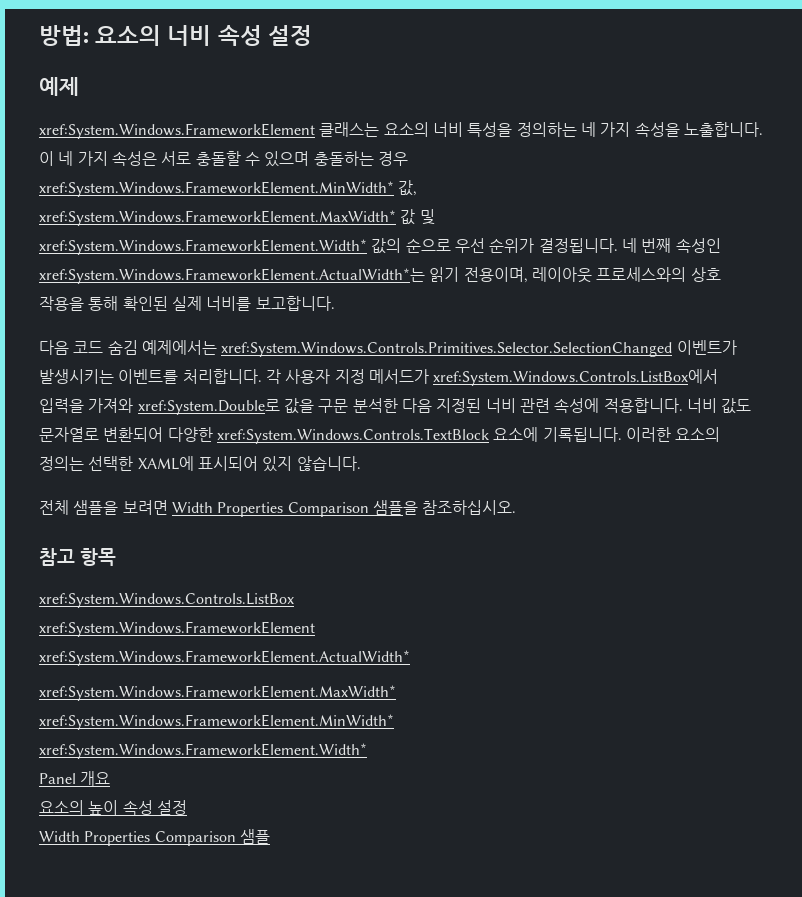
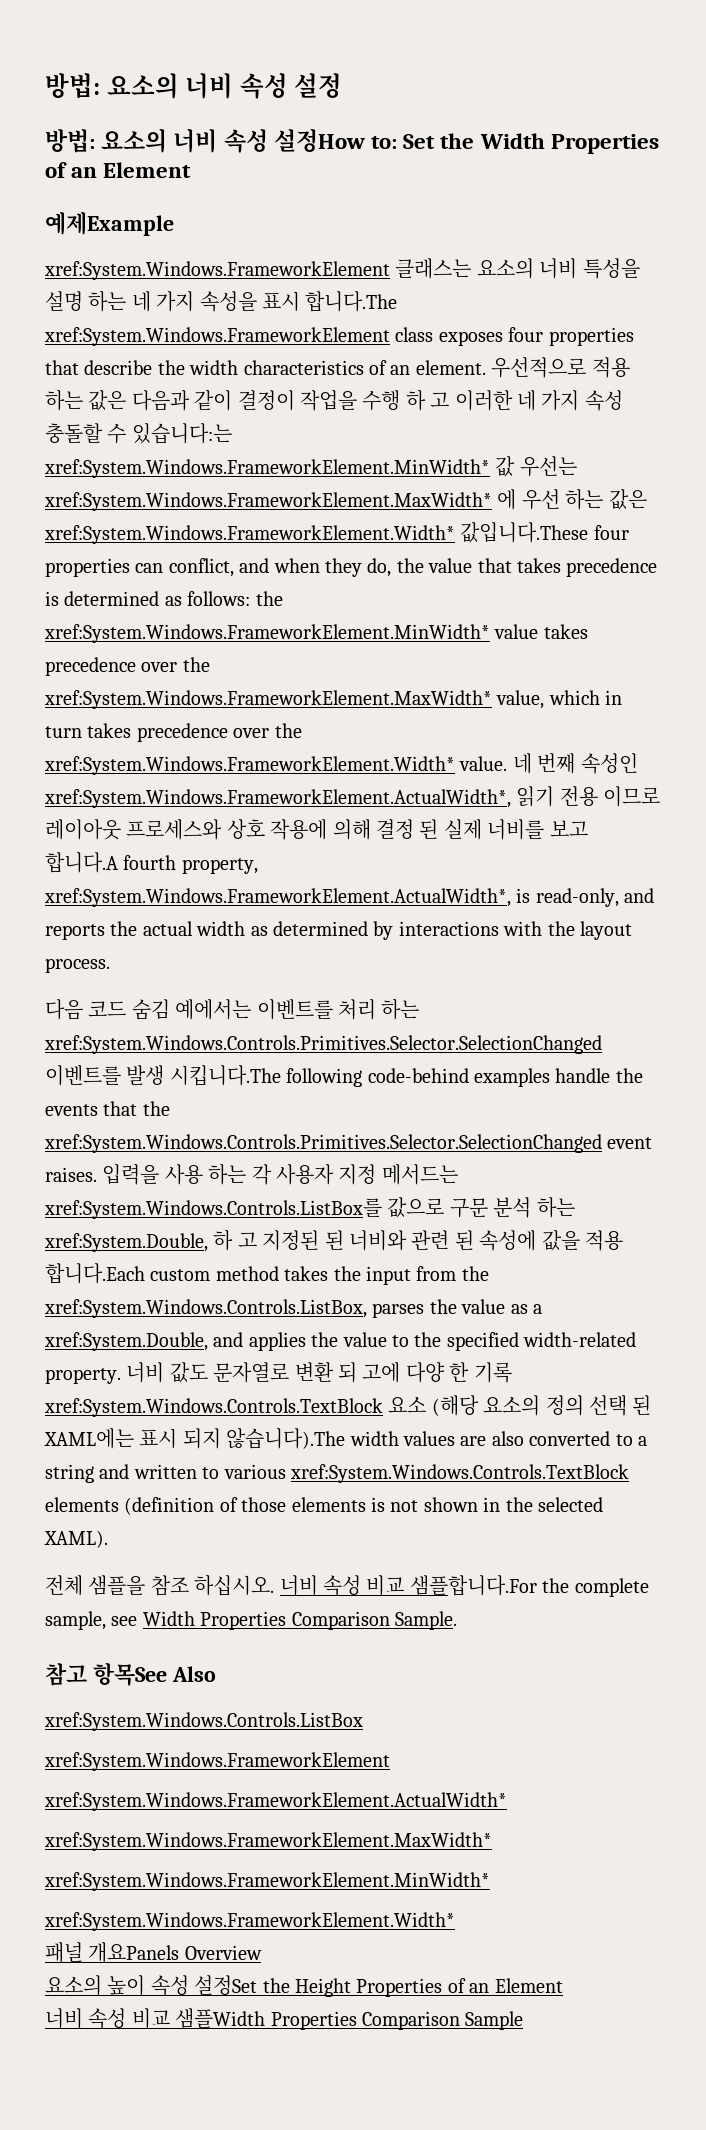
[39,77,79,96] 예제 -> [45,129,659,154] [45,162,192,178] [45,212,174,236] 방법: 요소의 너비 속성 설정How to: Set the Width Properties of an Element // 예제Example
[516,122,577,137] 정의하는 -> [45,291,127,312] 설명 하는
[683,122,763,137] [39,151,408,167] [39,180,418,197] [39,209,435,226] [39,238,721,255] [39,267,721,284] [39,296,335,311] [39,340,737,357] [39,369,719,386] [39,398,752,415] [39,427,721,444] [39,456,361,472] [39,500,517,517] 노출합니다. 이 네 가지 속성은 서로 충돌할 수 있으며 충돌하는 경우 xref:System.Windows.FrameworkElement.MinWidth* 값, xref:System.Windows.FrameworkElement.MaxWidth* 값 및 xref:System.Windows.FrameworkElement.Width* 값의 순으로 우선 순위가 결정됩니다. 네 번째 속성인 xref:System.Windows.FrameworkElement.ActualWidth*는 읽기 전용이며, 레이아웃 프로세스와의 상호 작용을 통해 확인된 실제 너비를 보고합니다. // 다음 코드 숨김 예제에서는 xref:System.Windows.Controls.Primitives.Selector.SelectionChanged 이벤트가 발생시키는 이벤트를 처리합니다. 각 사용자 지정 메서드가 xref:System.Windows.Controls.ListBox에서 입력을 가져와 xref:System.Double로 값을 구문 분석한 다음 지정된 너비 관련 속성에 적용합니다. 너비 값도 문자열로 변환되어 다양한 xref:System.Windows.Controls.TextBlock 요소에 기록됩니다. 이러한 요소의 정의는 선택한 XAML에 표시되어 있지 않습니다. // 전체 샘플을 보려면 Width Properties Comparison 샘플을 참조하십시오. -> [262,291,398,312] [44,327,634,346] [45,357,630,378] [45,390,623,411] [45,423,232,444] [44,456,577,478] [44,489,647,511] [44,522,629,544] [45,558,658,577] [45,591,283,606] [44,624,588,643] [45,657,210,676] [44,690,623,709] [45,723,302,742] [44,753,638,775] [44,786,661,808] [45,819,588,840] [45,852,258,874] [44,888,655,907] [45,921,632,940] [45,958,110,973] [45,999,420,1020] [44,1035,602,1054] [45,1065,643,1087] [45,1101,170,1116] [44,1134,653,1153] [45,1164,458,1185] [44,1197,575,1219] [44,1230,623,1252] [45,1263,489,1285] [44,1299,542,1318] [44,1332,637,1351] [45,1362,512,1384] [44,1395,652,1417] [44,1428,647,1449] [45,1464,629,1483] [45,1497,603,1515] [44,1530,108,1548] [45,1575,649,1597] [45,1611,457,1630] 표시 합니다.The xref:System.Windows.FrameworkElement class exposes four properties that describe the width characteristics of an element. 우선적으로 적용 하는 값은 다음과 같이 결정이 작업을 수행 하 고 이러한 네 가지 속성 충돌할 수 있습니다:는 xref:System.Windows.FrameworkElement.MinWidth* 값 우선는 xref:System.Windows.FrameworkElement.MaxWidth* 에 우선 하는 값은 xref:System.Windows.FrameworkElement.Width* 값입니다.These four properties can conflict, and when they do, the value that takes precedence is determined as follows: the xref:System.Windows.FrameworkElement.MinWidth* value takes precedence over the xref:System.Windows.FrameworkElement.MaxWidth* value, which in turn takes precedence over the xref:System.Windows.FrameworkElement.Width* value. 네 번째 속성인 xref:System.Windows.FrameworkElement.ActualWidth*, 읽기 전용 이므로 레이아웃 프로세스와 상호 작용에 의해 결정 된 실제 너비를 보고 합니다.A fourth property, xref:System.Windows.FrameworkElement.ActualWidth*, is read-only, and reports the actual width as determined by interactions with the layout process. // 다음 코드 숨김 예에서는 이벤트를 처리 하는 xref:System.Windows.Controls.Primitives.Selector.SelectionChanged 이벤트를 발생 시킵니다.The following code-behind examples handle the events that the xref:System.Windows.Controls.Primitives.Selector.SelectionChanged event raises. 입력을 사용 하는 각 사용자 지정 메서드는 xref:System.Windows.Controls.ListBox를 값으로 구문 분석 하는 xref:System.Double, 하 고 지정된 된 너비와 관련 된 속성에 값을 적용 합니다.Each custom method takes the input from the xref:System.Windows.Controls.ListBox, parses the value as a xref:System.Double, and applies the value to the specified width-related property. 너비 값도 문자열로 변환 되 고에 다양 한 기록 xref:System.Windows.Controls.TextBlock 요소 (해당 요소의 정의 선택 된 XAML에는 표시 되지 않습니다).The width values are also converted to a string and written to various xref:System.Windows.Controls.TextBlock elements (definition of those elements is not shown in the selected XAML). // 전체 샘플을 참조 하십시오. 너비 속성 비교 샘플합니다.For the complete sample, see Width Properties Comparison Sample.
[80,548,116,566] 항목 -> [92,1663,216,1686] 항목See Also
[39,771,111,786] Panel 개요 -> [45,1942,262,1963] 패널 개요Panels Overview
[156,800,187,815] [39,829,270,846] 설정 // Width Properties Comparison 샘플 -> [194,1975,563,1997] [45,2008,524,2030] 설정Set the Height Properties of an Element // 너비 속성 비교 샘플Width Properties Comparison Sample

